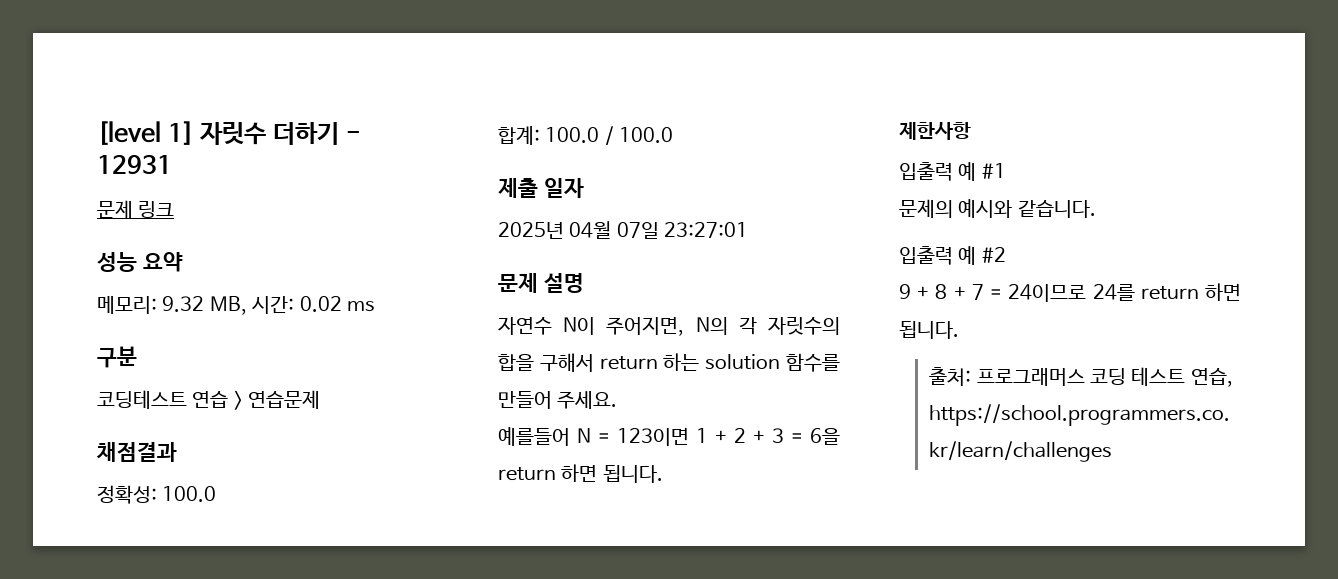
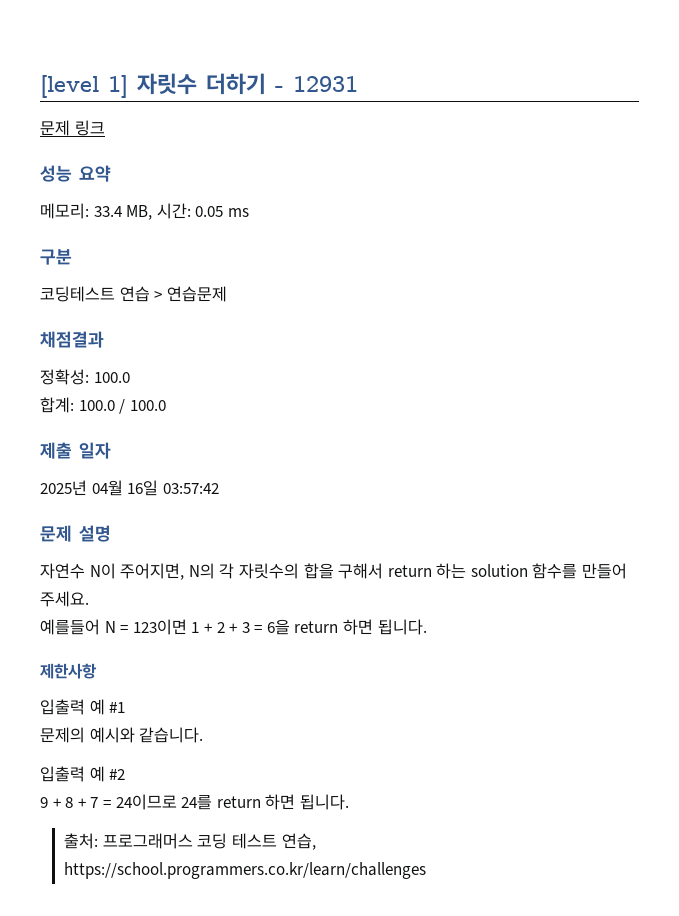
[162,296,205,312] 9.32 -> [93,206,122,217] 33.4
[299,296,342,312] 0.02 -> [195,206,224,217] 0.05
[616,222,749,239] 07일 23:27:01 -> [127,480,219,496] 16일 03:57:42

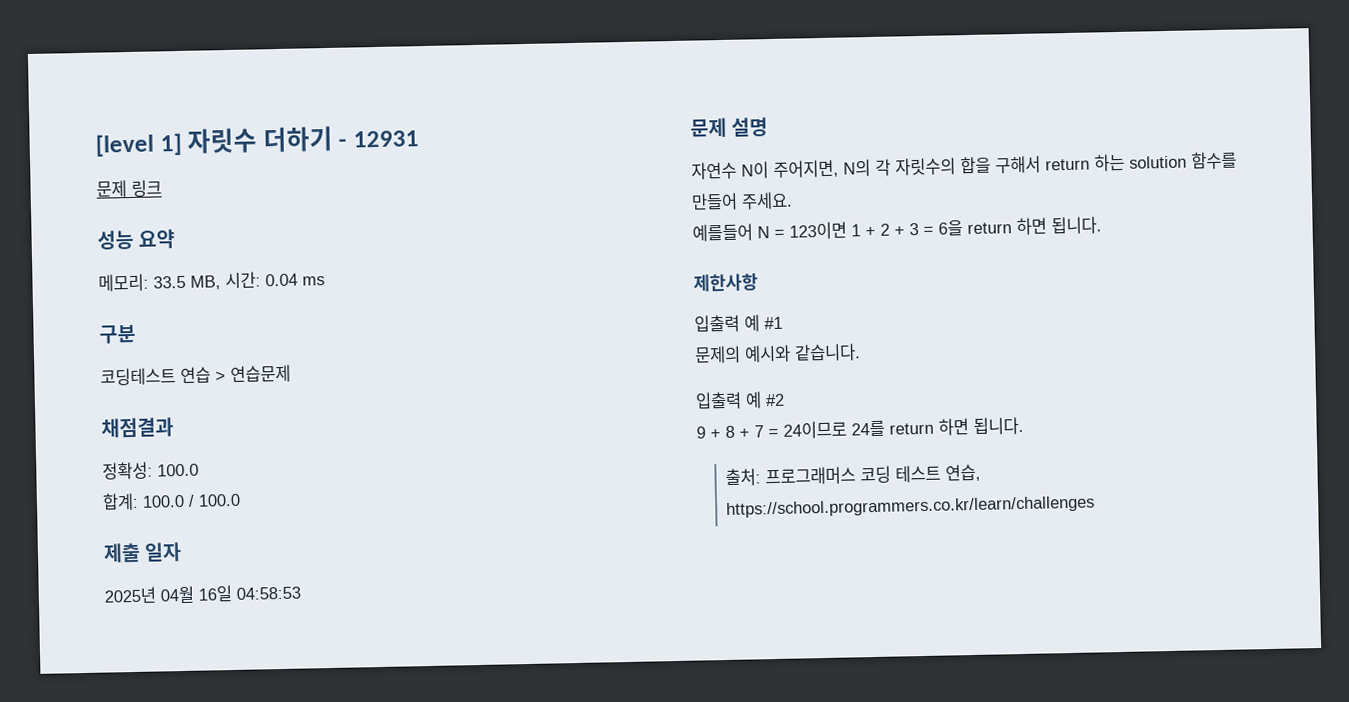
[93,206,122,217] 33.4 -> [153,275,186,289] 33.5
[195,206,224,217] 0.05 -> [265,273,298,287] 0.04
[162,483,219,494] 03:57:42 -> [236,586,301,600] 04:58:53

